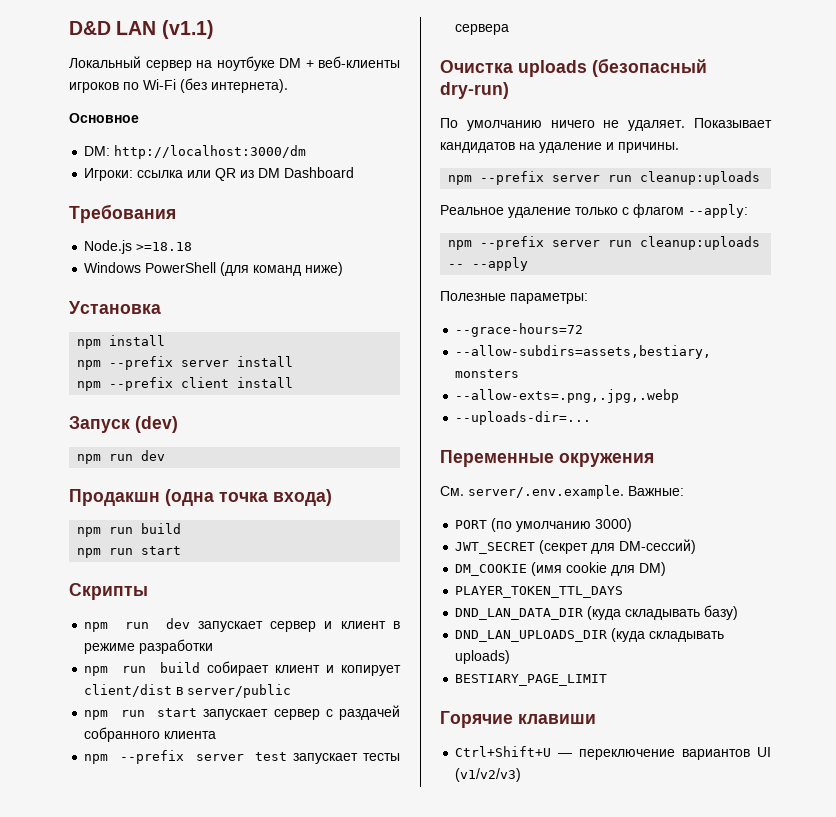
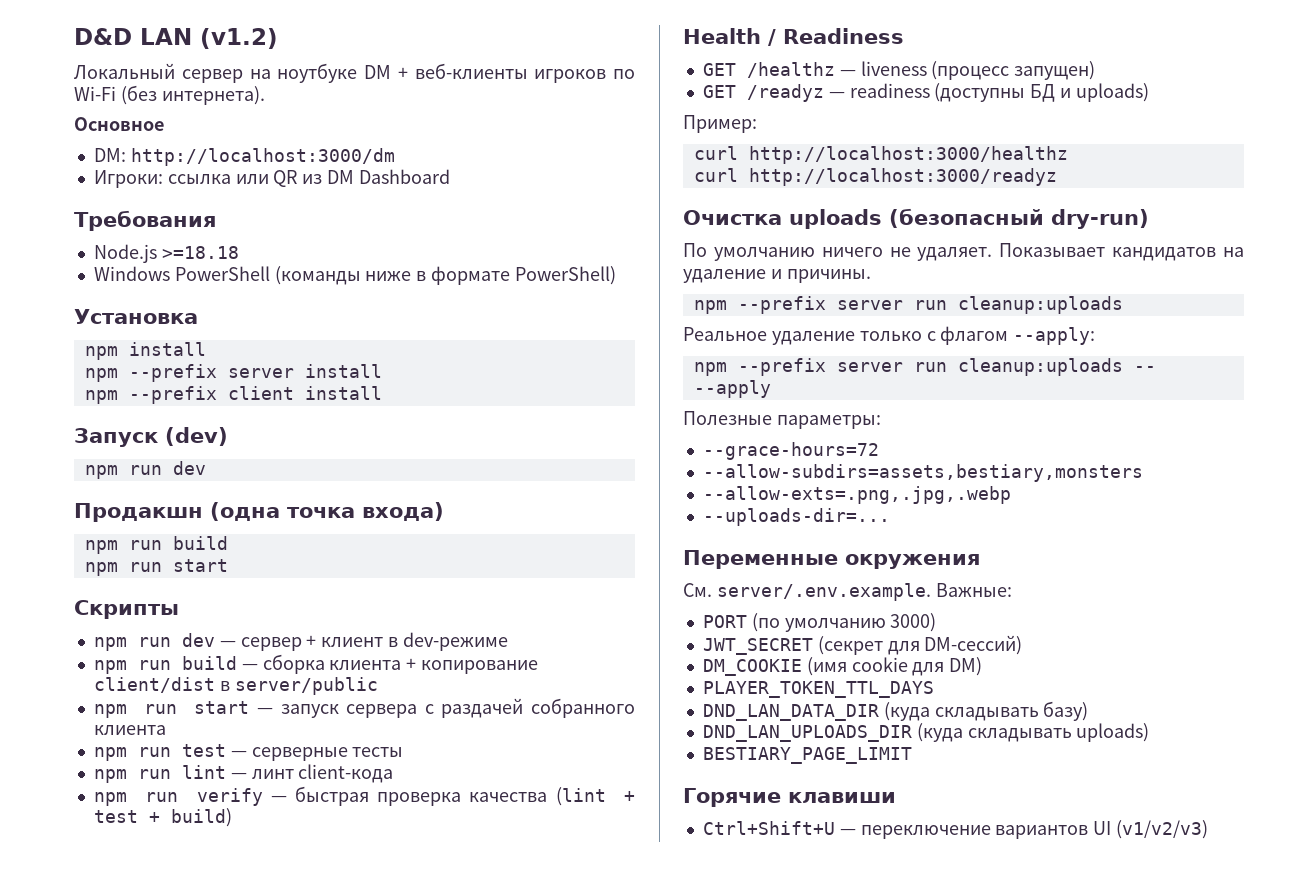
[161,20,214,39] (v1.1) -> [200,28,278,49] (v1.2)
[220,262,344,276] (для команд ниже) -> [274,266,616,285] (команды ниже в формате PowerShell)
[197,621,400,632] [84,639,214,654] [84,661,401,676] запускает сервер и клиент в режиме разработки // npm run build собирает клиент и копирует -> [219,632,508,651] [93,654,539,674] — сервер + клиент в dev-режиме // npm run build — сборка клиента + копирование
[203,709,320,720] запускает сервер -> [256,704,418,718] — запуск сервера
[120,750,400,764] [455,24,510,35] --prefix server test запускает тесты сервера -> [137,744,404,761] [93,764,394,783] [93,786,635,806] [93,808,232,827] [683,28,904,46] [702,61,1096,80] [702,83,1149,102] [683,115,757,133] [693,146,1068,164] [693,168,1057,186] run test — серверные тесты // npm run lint — линт client-кода // npm run verify — быстрая проверка качества (lint + test + build) // Health / Readiness // GET /healthz — liveness (процесс запущен) // GET /readyz — readiness (доступны БД и uploads) // Пример: // curl http://localhost:3000/healthz // curl http://localhost:3000/readyz

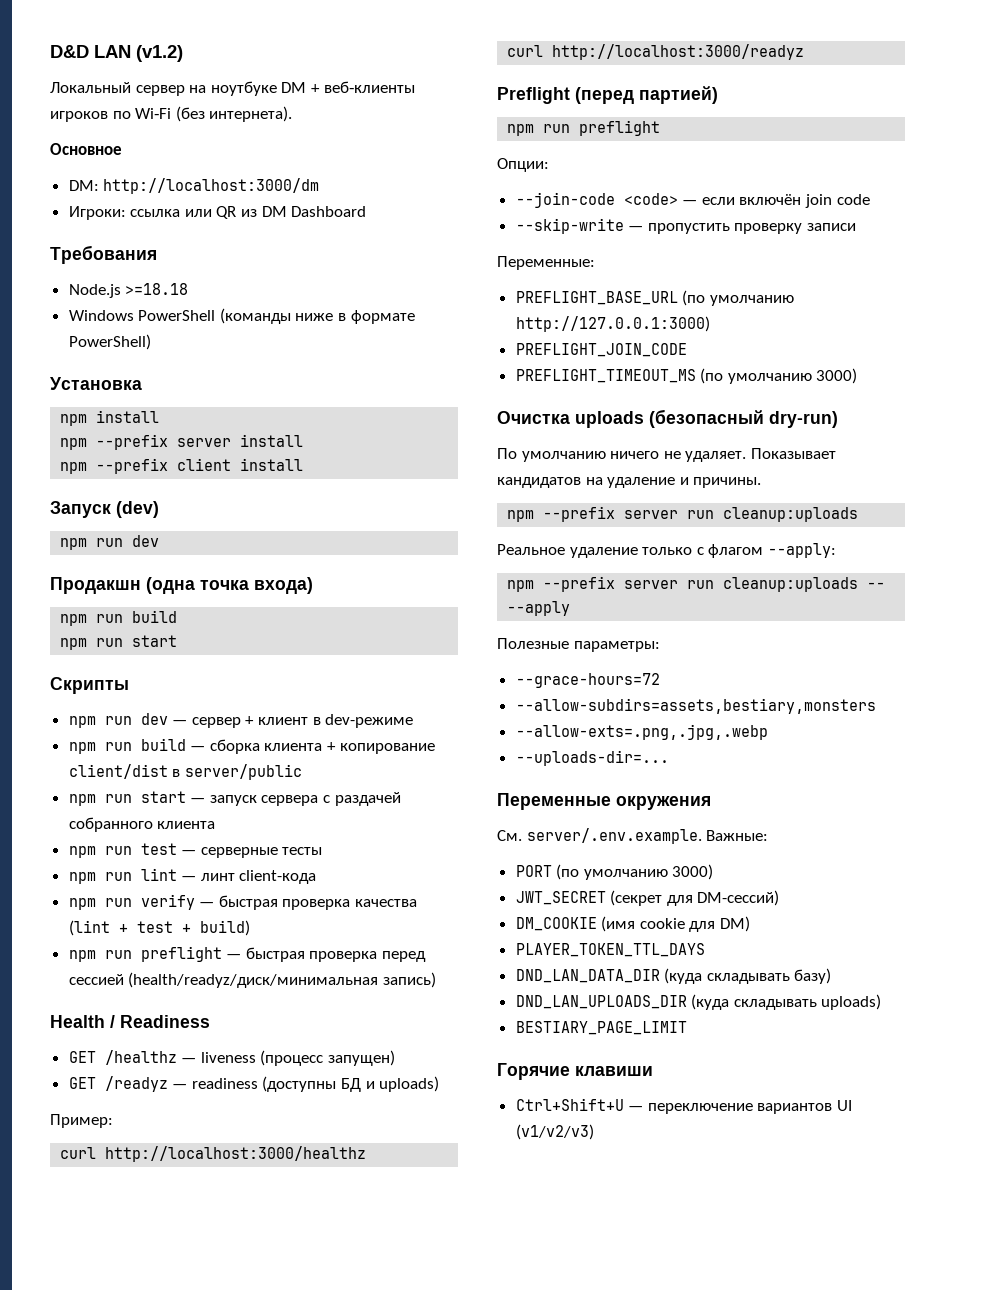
(232, 817) none -> [68,946,427,962] [68,972,436,988] // npm run preflight — быстрая проверка перед сессией (health/readyz/диск/минимальная запись)
(1057, 177) none -> [497,86,718,104] [507,120,661,136] [497,158,549,172] [515,192,870,208] [515,218,857,234] [497,256,595,270] [515,290,794,306] [515,316,710,332] [515,343,687,357] [515,368,858,384] // Preflight (перед партией) // npm run preflight // Опции: // --join-code <code> — если включён join code // --skip-write — пропустить проверку записи // Переменные: // PREFLIGHT_BASE_URL (по умолчанию http://127.0.0.1:3000) // PREFLIGHT_JOIN_CODE // PREFLIGHT_TIMEOUT_MS (по умолчанию 3000)

